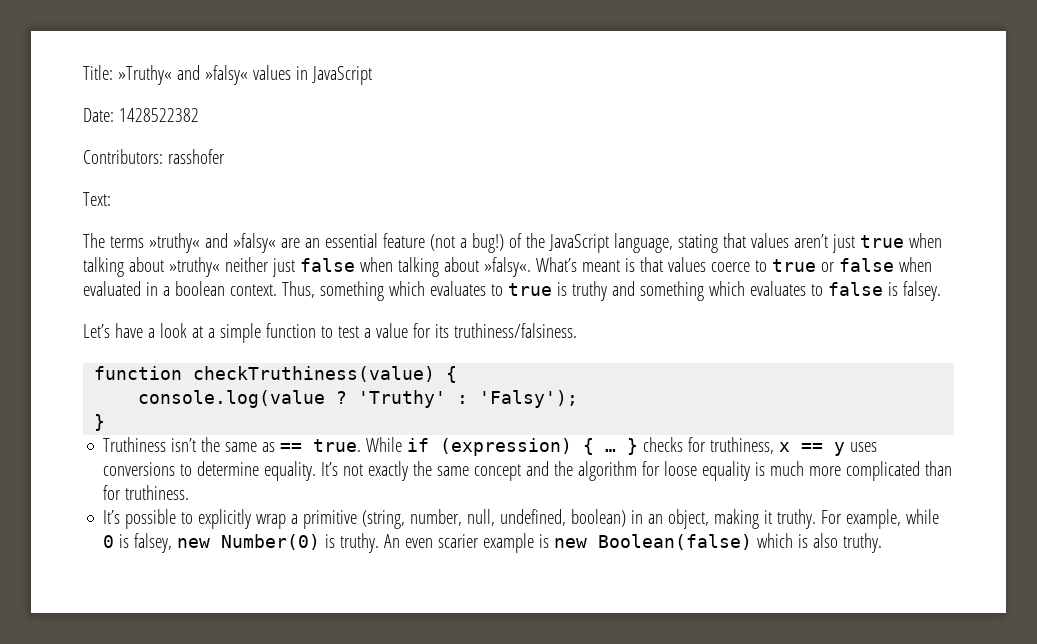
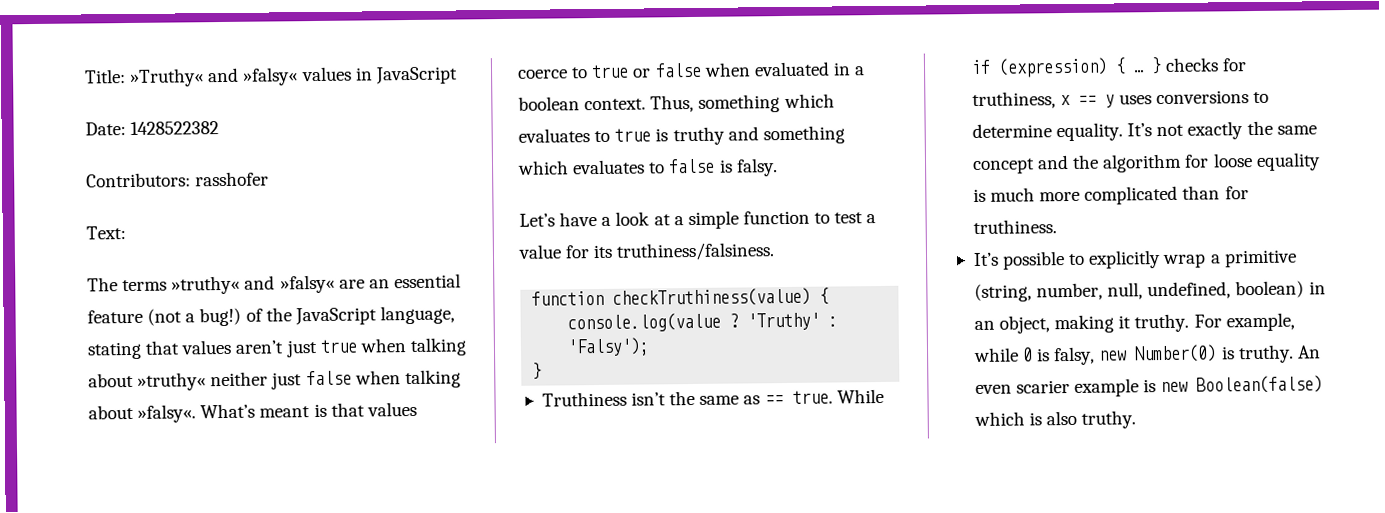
[902,281,941,301] falsey. -> [735,158,778,177] falsy.
[134,533,173,553] falsey, -> [1053,346,1096,366] falsy,

